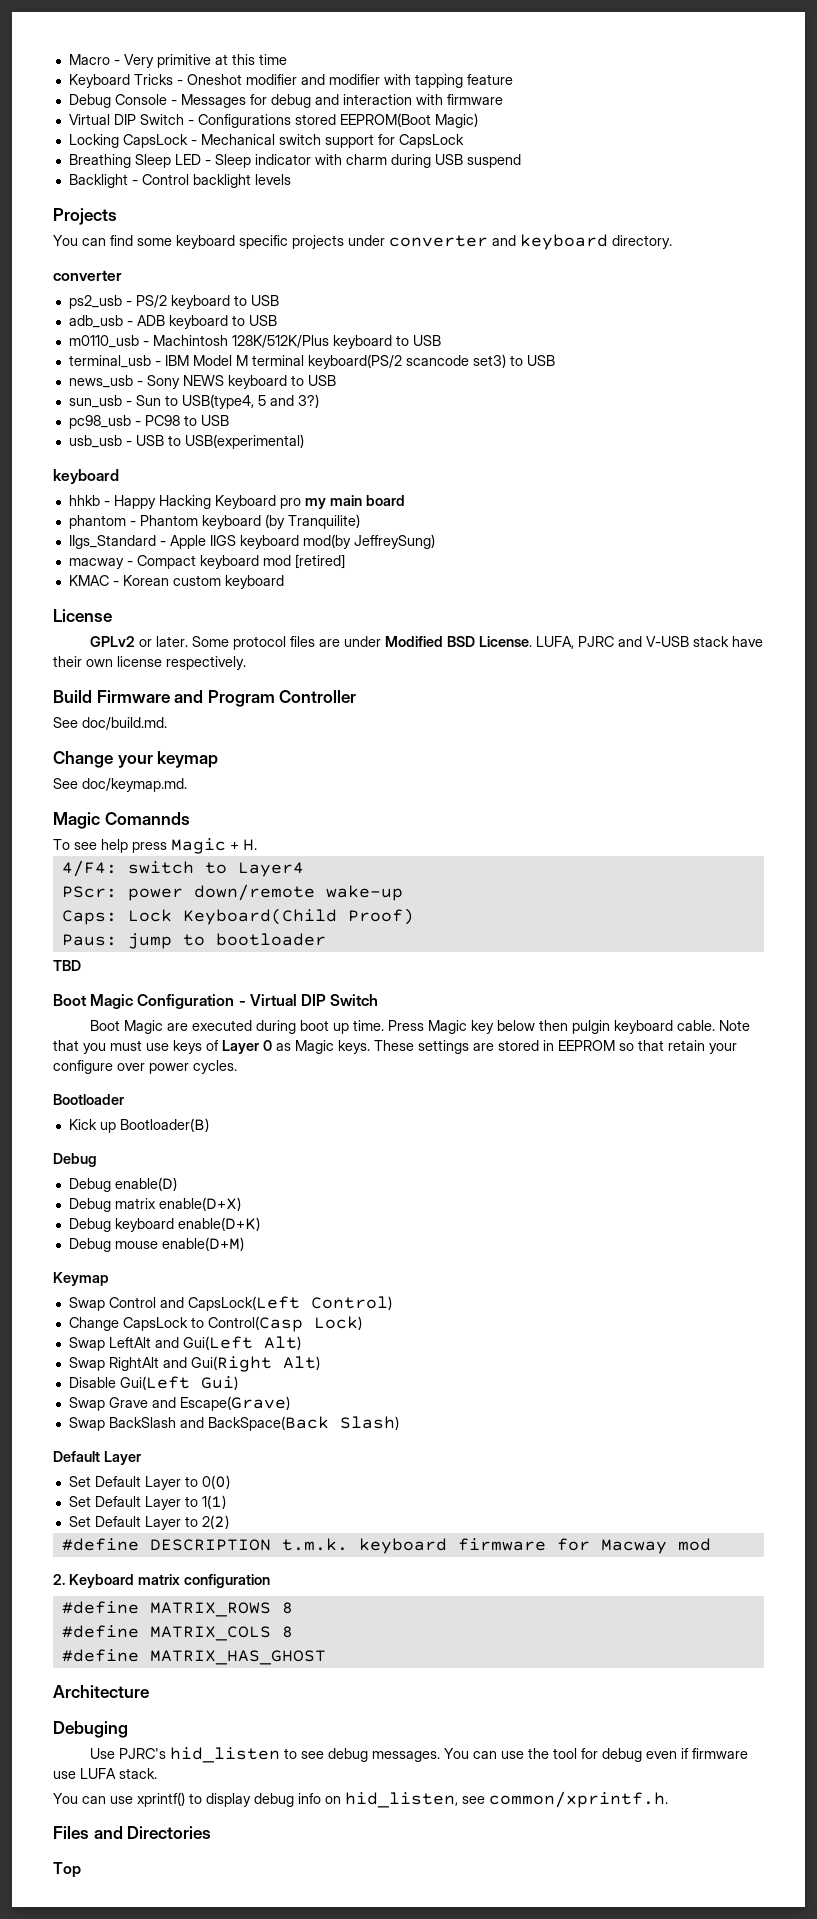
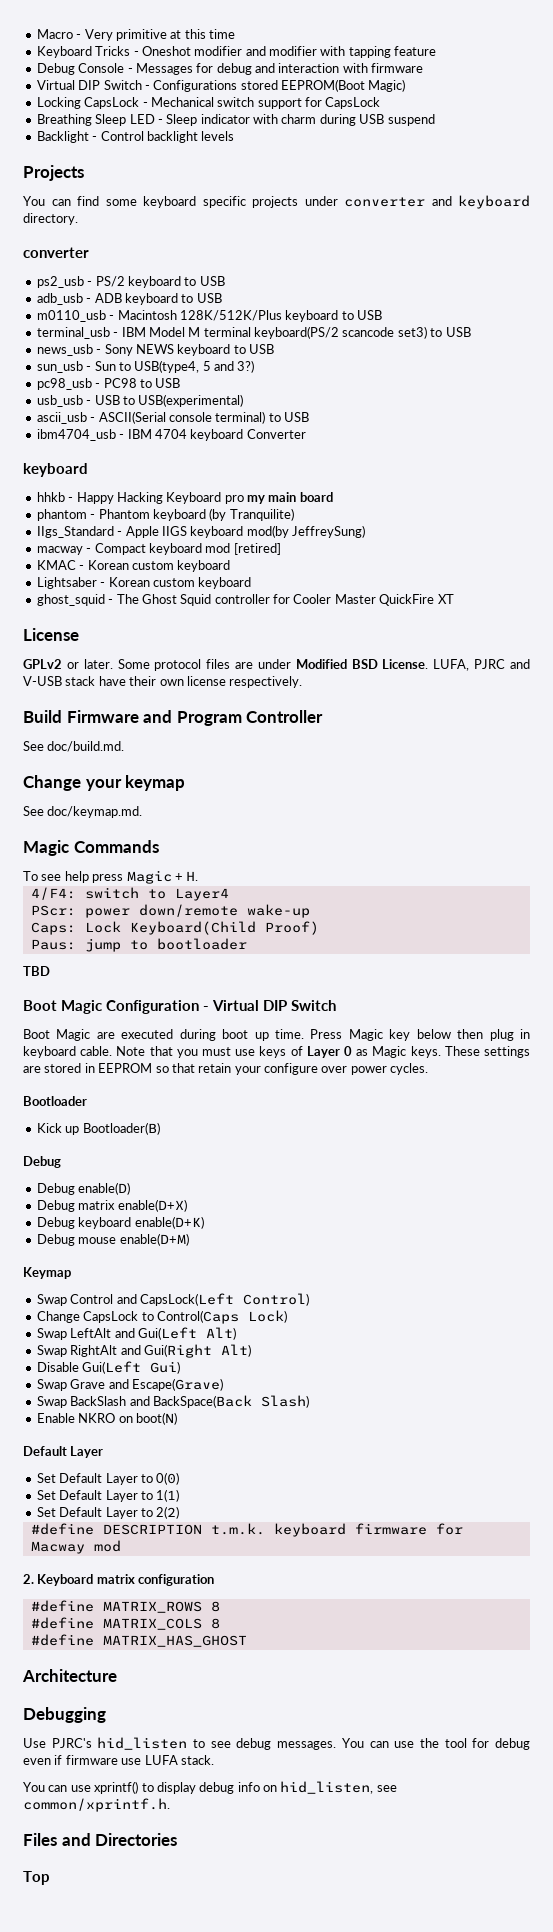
[152,335,228,346] Machintosh -> [117,310,177,320] Macintosh
(304, 441) none -> [36,411,309,424] [36,429,306,441] // ascii_usb - ASCII(Serial console terminal) to USB // ibm4704_usb - IBM 4704 keyboard Converter
(284, 582) none -> [36,577,252,589] [36,594,454,606] // Lightsaber - Korean custom keyboard // ghost_squid - The Ghost Squid controller for Cooler Master QuickFire XT
[104,812,190,825] Comannds -> [73,840,159,853] Commands
[572,1020,611,1034] pulgin -> [489,1029,530,1041] plug in
[207,1316,303,1332] Control(Casp -> [156,1310,239,1324] Control(Caps
(399, 1423) none -> [36,1412,177,1425] // Enable NKRO on boot(N)
[53,1721,128,1738] Debuging -> [23,1707,106,1723] Debugging

